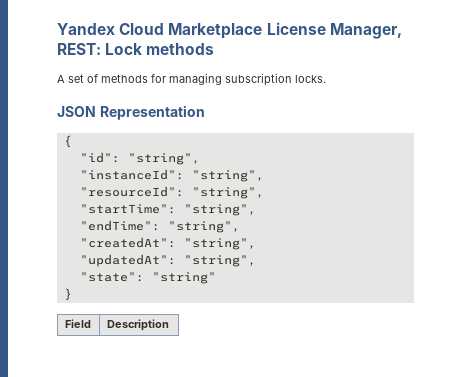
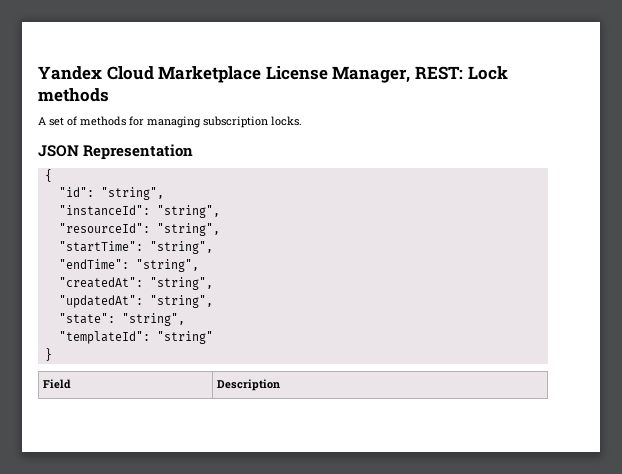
(144, 277) none -> [121,313,185,326] [58,331,150,344] "string", // "templateId":

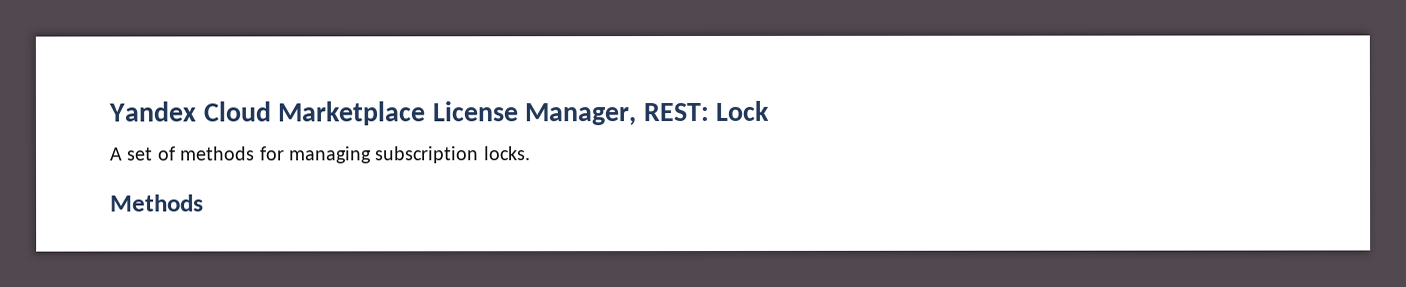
[38,88,109,102] methods -> (770, 110) none
[38,144,194,160] [44,169,52,182] [58,187,164,200] [58,205,220,218] [58,223,220,236] [58,241,213,254] [58,259,199,272] [58,277,213,290] [58,295,213,308] [58,313,185,326] [58,331,213,344] [44,348,52,361] [42,379,71,389] [216,379,280,391] JSON Representation // { // "id": "string", // "instanceId": "string", // "resourceId": "string", // "startTime": "string", // "endTime": "string", // "createdAt": "string", // "updatedAt": "string", // "state": "string", // "templateId": "string" // } // Field | Description -> [110,194,204,212] Methods

